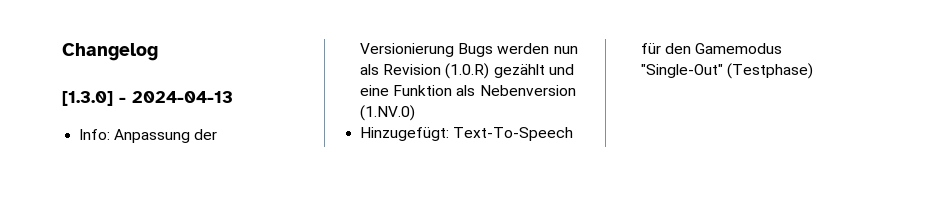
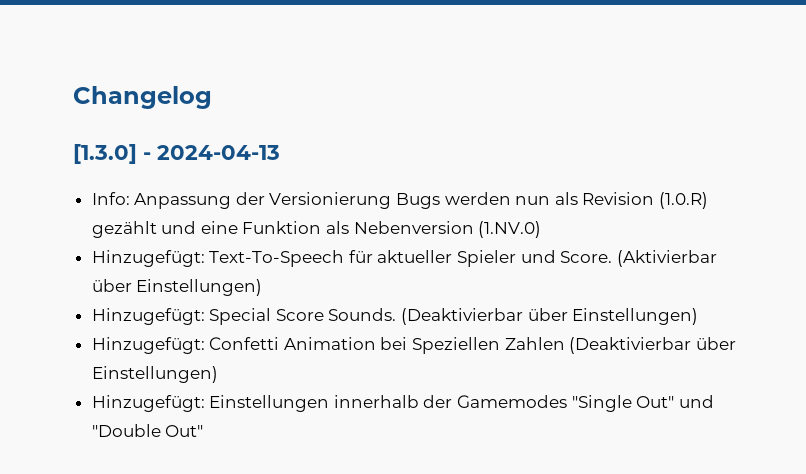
[665,43,783,54] [641,63,814,79] den Gamemodus "Single-Out" (Testphase) -> [377,250,717,267] [91,279,263,296] [91,308,699,325] [91,337,736,354] [91,366,218,383] [91,395,714,412] [91,424,204,437] aktueller Spieler und Score. (Aktivierbar über Einstellungen) // Hinzugefügt: Special Score Sounds. (Deaktivierbar über Einstellungen) // Hinzugefügt: Confetti Animation bei Speziellen Zahlen (Deaktivierbar über Einstellungen) // Hinzugefügt: Einstellungen innerhalb der Gamemodes "Single Out" und "Double Out"

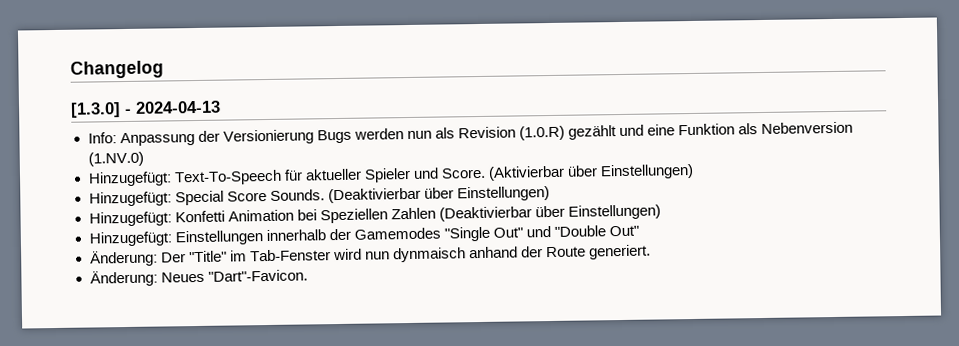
[209,337,280,350] Confetti -> [174,210,225,223] Konfetti
(204, 431) none -> [89,244,652,267] [89,269,308,287] // Änderung: Der "Title" im Tab-Fenster wird nun dynmaisch anhand der Route generiert. // Änderung: Neues "Dart"-Favicon.

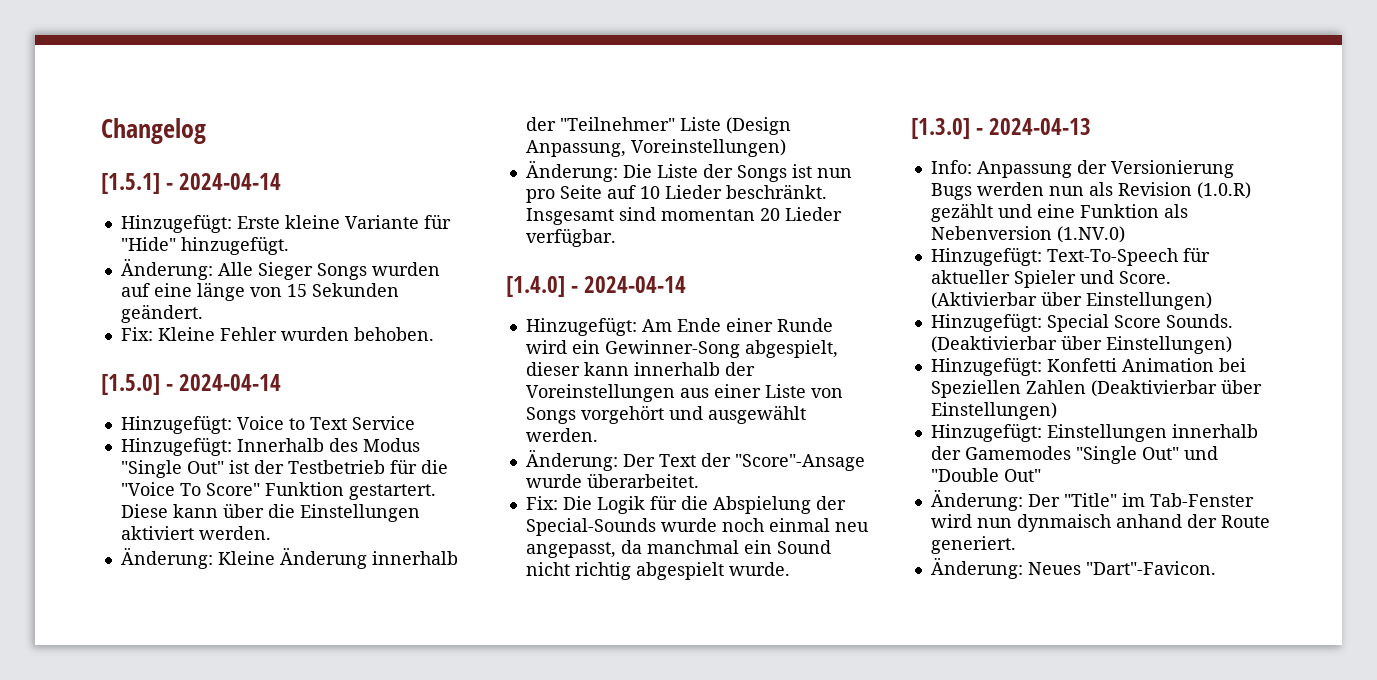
(164, 69) none -> [101,173,282,194] [120,214,451,233] [120,236,289,255] [120,258,440,280] [120,282,399,301] [120,304,203,323] [120,327,434,341] [101,374,282,395] [120,415,415,434] [120,437,420,456] [120,459,448,478] [120,482,436,500] [120,503,420,522] [120,526,271,540] [120,547,458,569] [525,117,791,135] [525,139,786,157] [525,160,852,182] [525,184,827,203] [525,207,842,225] [525,228,616,247] [506,276,687,297] [525,317,833,336] [525,340,838,358] [525,362,755,376] [525,384,843,402] [525,405,806,424] [525,428,598,442] [525,449,865,471] [525,473,699,488] [525,495,846,514] [525,518,869,536] [525,540,831,558] [525,562,790,580] // [1.5.1] - 2024-04-14 // Hinzugefügt: Erste kleine Variante für "Hide" hinzugefügt. // Änderung: Alle Sieger Songs wurden auf eine länge von 15 Sekunden geändert. // Fix: Kleine Fehler wurden behoben. // [1.5.0] - 2024-04-14 // Hinzugefügt: Voice to Text Service // Hinzugefügt: Innerhalb des Modus "Single Out" ist der Testbetrieb für die "Voice To Score" Funktion gestartert. Diese kann über die Einstellungen aktiviert werden. // Änderung: Kleine Änderung innerhalb der "Teilnehmer" Liste (Design Anpassung, Voreinstellungen) // Änderung: Die Liste der Songs ist nun pro Seite auf 10 Lieder beschränkt. Insgesamt sind momentan 20 Lieder verfügbar. // [1.4.0] - 2024-04-14 // Hinzugefügt: Am Ende einer Runde wird ein Gewinner-Song abgespielt, dieser kann innerhalb der Voreinstellungen aus einer Liste von Songs vorgehört und ausgewählt werden. // Änderung: Der Text der "Score"-Ansage wurde überarbeitet. // Fix: Die Logik für die Abspielung der Special-Sounds wurde noch einmal neu angepasst, da manchmal ein Sound nicht richtig abgespielt wurde.

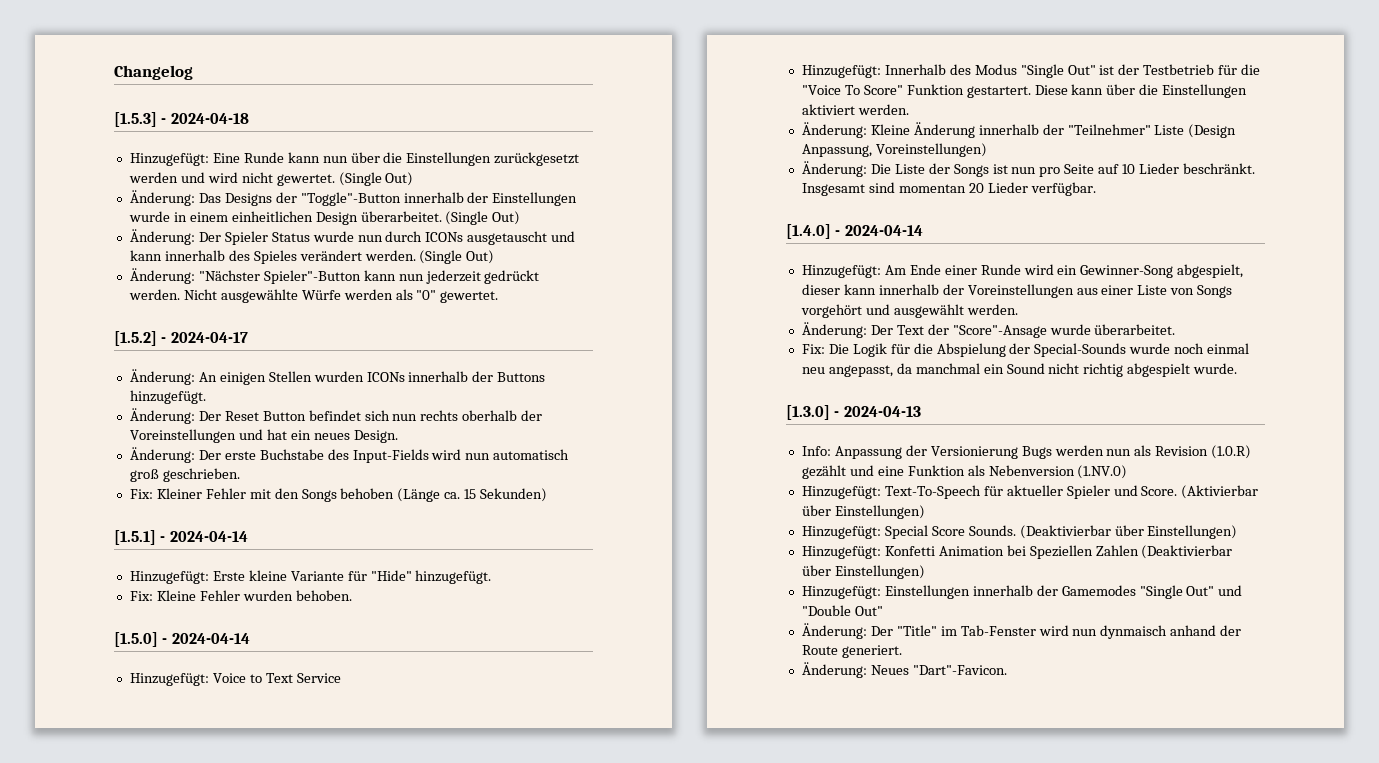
(206, 131) none -> [114,112,249,127] [129,152,580,166] [128,172,414,186] [129,190,578,206] [128,211,521,225] [129,229,576,245] [129,250,495,264] [129,268,540,284] [128,289,499,303] [114,331,248,346] [129,369,546,385] [129,390,206,404] [129,408,543,424] [129,429,398,443] [129,447,570,463] [129,468,240,482] [129,488,548,502] // [1.5.3] - 2024-04-18 // Hinzugefügt: Eine Runde kann nun über die Einstellungen zurückgesetzt werden und wird nicht gewertet. (Single Out) // Änderung: Das Designs der "Toggle"-Button innerhalb der Einstellungen wurde in einem einheitlichen Design überarbeitet. (Single Out) // Änderung: Der Spieler Status wurde nun durch ICONs ausgetauscht und kann innerhalb des Spieles verändert werden. (Single Out) // Änderung: "Nächster Spieler"-Button kann nun jederzeit gedrückt werden. Nicht ausgewählte Würfe werden als "0" gewertet. // [1.5.2] - 2024-04-17 // Änderung: An einigen Stellen wurden ICONs innerhalb der Buttons hinzugefügt. // Änderung: Der Reset Button befindet sich nun rechts oberhalb der Voreinstellungen und hat ein neues Design. // Änderung: Der erste Buchstabe des Input-Fields wird nun automatisch groß geschrieben. // Fix: Kleiner Fehler mit den Songs behoben (Länge ca. 15 Sekunden)
[120,258,440,280] [120,282,399,301] [120,304,203,323] // Änderung: Alle Sieger Songs wurden auf eine länge von 15 Sekunden geändert. -> (492, 577) none

